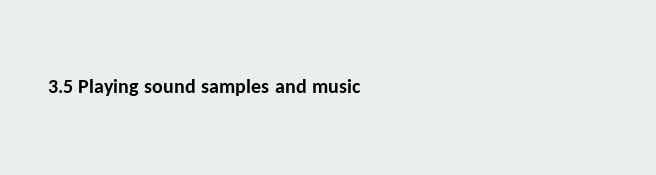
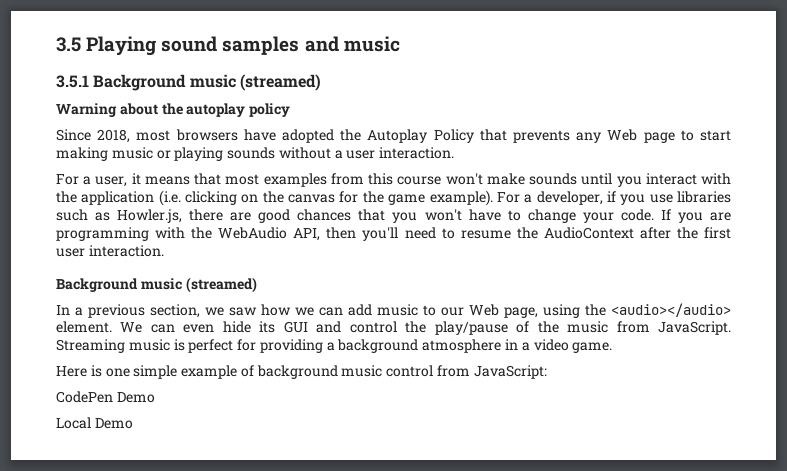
(361, 86) none -> [56,74,321,91] [56,103,291,117] [56,129,732,143] [56,147,455,161] [56,173,732,187] [56,190,732,206] [56,209,731,223] [56,227,731,241] [56,245,164,257] [56,277,257,293] [56,303,731,318] [56,321,731,335] [56,339,613,353] [56,365,547,379] [56,391,155,403] [56,417,133,429] // 3.5.1 Background music (streamed) // Warning about the autoplay policy // Since 2018, most browsers have adopted the Autoplay Policy that prevents any Web page to start making music or playing sounds without a user interaction. // For a user, it means that most examples from this course won't make sounds until you interact with the application (i.e. clicking on the canvas for the game example). For a developer, if you use libraries such as Howler.js, there are good chances that you won't have to change your code. If you are programming with the WebAudio API, then you'll need to resume the AudioContext after the first user interaction. // Background music (streamed) // In a previous section, we saw how we can add music to our Web page, using the <audio></audio> element. We can even hide its GUI and control the play/pause of the music from JavaScript. Streaming music is perfect for providing a background atmosphere in a video game. // Here is one simple example of background music control from JavaScript: // CodePen Demo // Local Demo

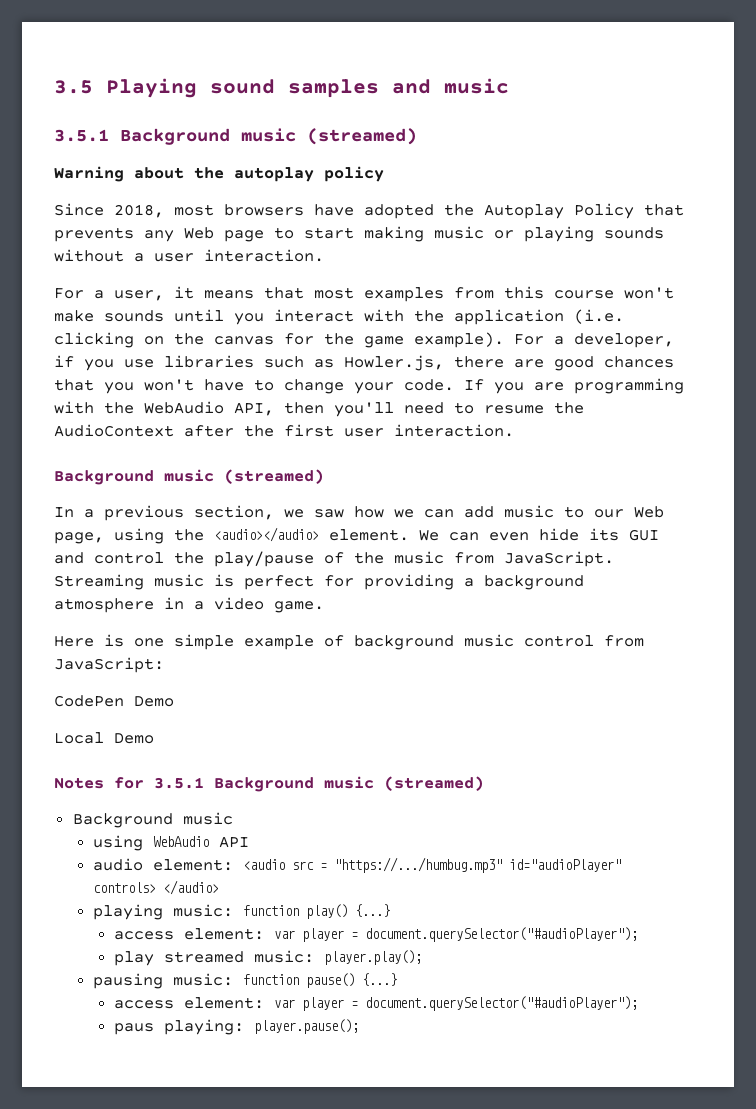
(133, 423) none -> [54,776,484,792] [72,812,233,828] [93,835,250,851] [93,857,622,873] [93,880,220,895] [93,904,391,920] [114,927,639,942] [114,950,423,966] [93,973,398,989] [114,996,639,1011] [114,1019,360,1035] // Notes for 3.5.1 Background music (streamed) // Background music // using WebAudio API // audio element: <audio src = "https://.../humbug.mp3" id="audioPlayer" controls> </audio> // playing music: function play() {...} // access element: var player = document.querySelector("#audioPlayer"); // play streamed music: player.play(); // pausing music: function pause() {...} // access element: var player = document.querySelector("#audioPlayer"); // paus playing: player.pause();

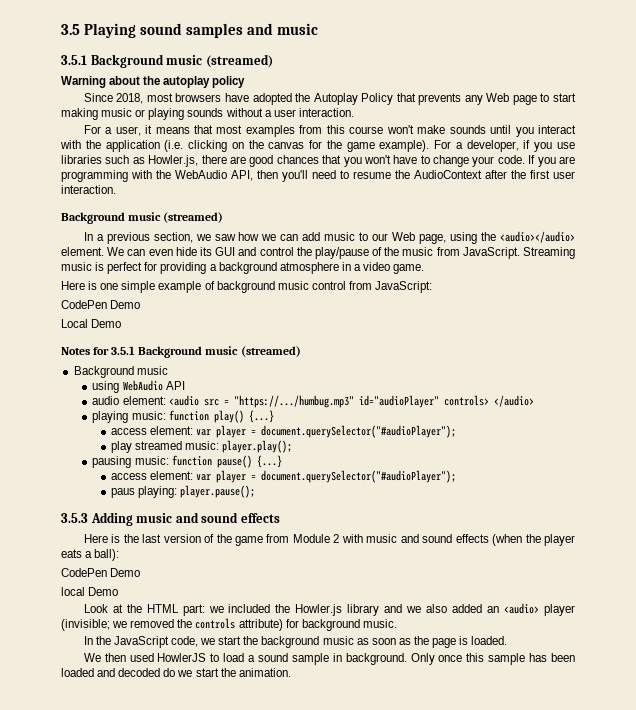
(360, 1026) none -> [61,512,280,526] [83,534,575,546] [61,549,120,561] [61,568,141,577] [61,587,119,596] [83,603,575,616] [61,618,397,631] [83,636,508,648] [83,653,575,665] [61,668,291,677] // 3.5.3 Adding music and sound effects // Here is the last version of the game from Module 2 with music and sound effects (when the player eats a ball): // CodePen Demo // local Demo // Look at the HTML part: we included the Howler.js library and we also added an <audio> player (invisible; we removed the controls attribute) for background music. // In the JavaScript code, we start the background music as soon as the page is loaded. // We then used HowlerJS to load a sound sample in background. Only once this sample has been loaded and decoded do we start the animation.

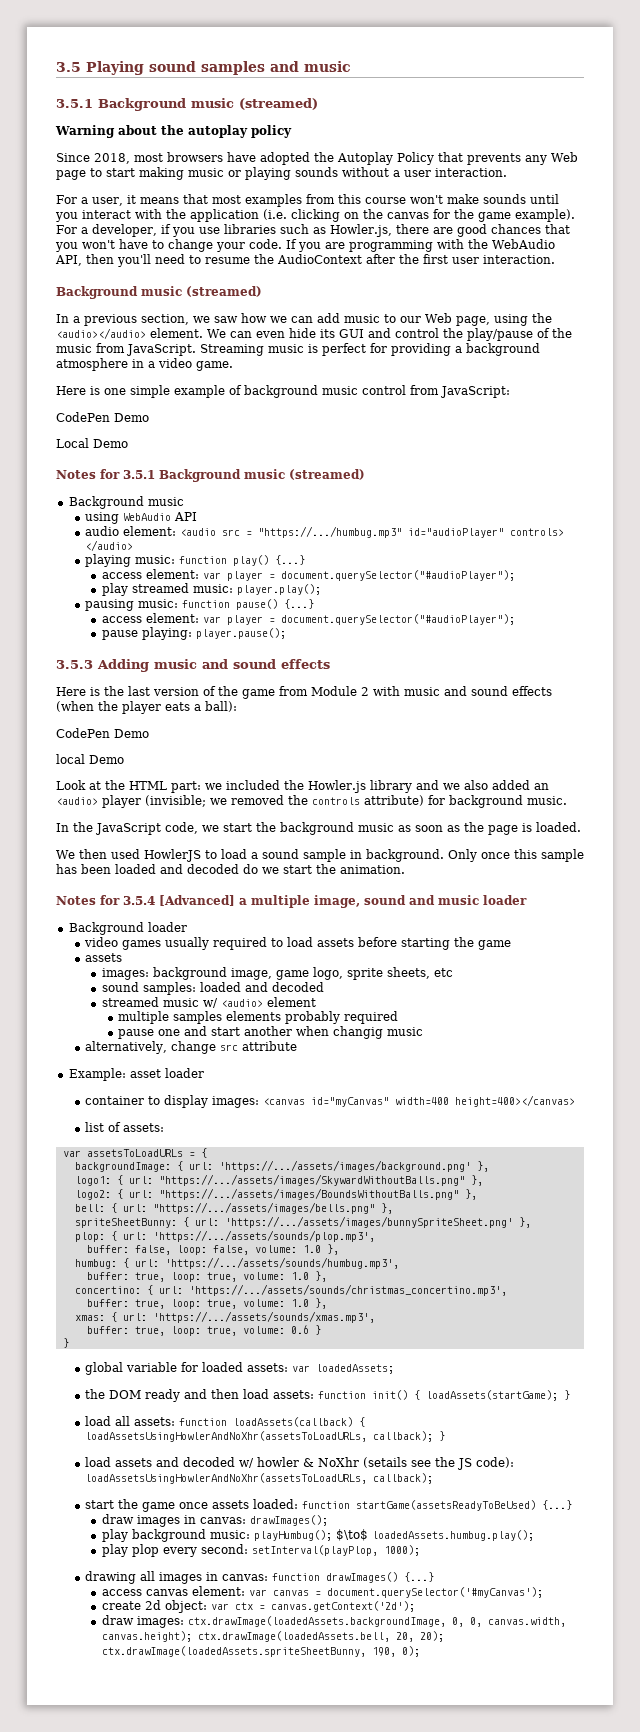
[111,488,136,498] paus -> [101,630,138,640] pause
(291, 672) none -> [56,895,527,908] [68,922,187,935] [84,937,512,950] [85,953,123,962] [101,967,453,980] [101,982,324,995] [101,997,316,1008] [118,1011,399,1024] [118,1026,424,1039] [85,1041,298,1054] [68,1068,204,1081] [85,1095,576,1108] [85,1122,165,1132] [62,1148,207,1158] [74,1160,489,1172] [74,1174,483,1186] [74,1188,477,1200] [74,1202,393,1214] [74,1216,531,1228] [74,1230,375,1242] [86,1244,339,1255] [74,1257,399,1269] [86,1271,327,1282] [74,1284,507,1296] [86,1298,327,1309] [74,1311,375,1323] [86,1325,321,1336] [62,1338,69,1348] [85,1362,395,1375] [85,1389,571,1402] [85,1416,366,1427] [85,1431,446,1442] [85,1457,515,1470] [85,1473,434,1484] [85,1499,573,1512] [101,1514,328,1527] [101,1529,534,1542] [101,1544,420,1557] [85,1571,435,1584] [101,1586,543,1598] [101,1600,415,1613] [101,1615,566,1628] [101,1631,444,1642] [101,1646,420,1657] // Notes for 3.5.4 [Advanced] a multiple image, sound and music loader // Background loader // video games usually required to load assets before starting the game // assets // images: background image, game logo, sprite sheets, etc // sound samples: loaded and decoded // streamed music w/ <audio> element // multiple samples elements probably required // pause one and start another when changig music // alternatively, change src attribute // Example: asset loader // container to display images: <canvas id="myCanvas" width=400 height=400></canvas> // list of assets: // var assetsToLoadURLs = { // backgroundImage: { url: 'https://.../assets/images/background.png' }, // logo1: { url: "https://.../assets/images/SkywardWithoutBalls.png" }, // logo2: { url: "https://.../assets/images/BoundsWithoutBalls.png" }, // bell: { url: "https://.../assets/images/bells.png" }, // spriteSheetBunny: { url: 'https://.../assets/images/bunnySpriteSheet.png' }, // plop: { url: 'https://.../assets/sounds/plop.mp3', // buffer: false, loop: false, volume: 1.0 }, // humbug: { url: 'https://.../assets/sounds/humbug.mp3', // buffer: true, loop: true, volume: 1.0 }, // concertino: { url: 'https://.../assets/sounds/christmas_concertino.mp3', // buffer: true, loop: true, volume: 1.0 }, // xmas: { url: 'https://.../assets/sounds/xmas.mp3', // buffer: true, loop: true, volume: 0.6 } // } // global variable for loaded assets: var loadedAssets; // the DOM ready and then load assets: function init() { loadAssets(startGame); } // load all assets: function loadAssets(callback) { loadAssetsUsingHowlerAndNoXhr(assetsToLoadURLs, callback); } // load assets and decoded w/ howler & NoXhr (setails see the JS code): loadAssetsUsingHowlerAndNoXhr(assetsToLoadURLs, callback); // start the game once assets loaded: function startGame(assetsReadyToBeUsed) {...} // draw images in canvas: drawImages(); // play background music: playHumbug(); $\to$ loadedAssets.humbug.play(); // play plop every second: setInterval(playPlop, 1000); // drawing all images in canvas: function drawImages() {...} // access canvas element: var canvas = document.querySelector('#myCanvas'); // create 2d object: var ctx = canvas.getContext('2d'); // draw images: ctx.drawImage(loadedAssets.backgroundImage, 0, 0, canvas.width, canvas.height); ctx.drawImage(loadedAssets.bell, 20, 20); ctx.drawImage(loadedAssets.spriteSheetBunny, 190, 0);

